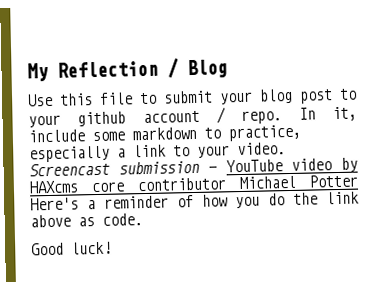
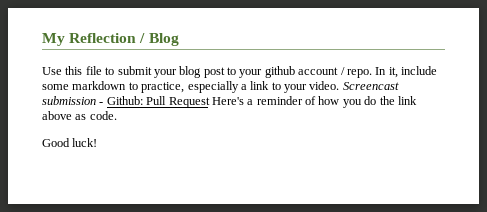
[225,157,358,173] [29,174,358,194] YouTube video by HAXcms core contributor Michael Potter -> [106,96,210,108] Github: Pull Request

